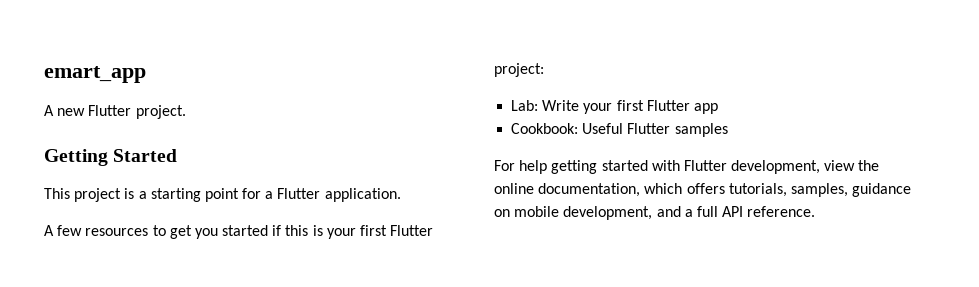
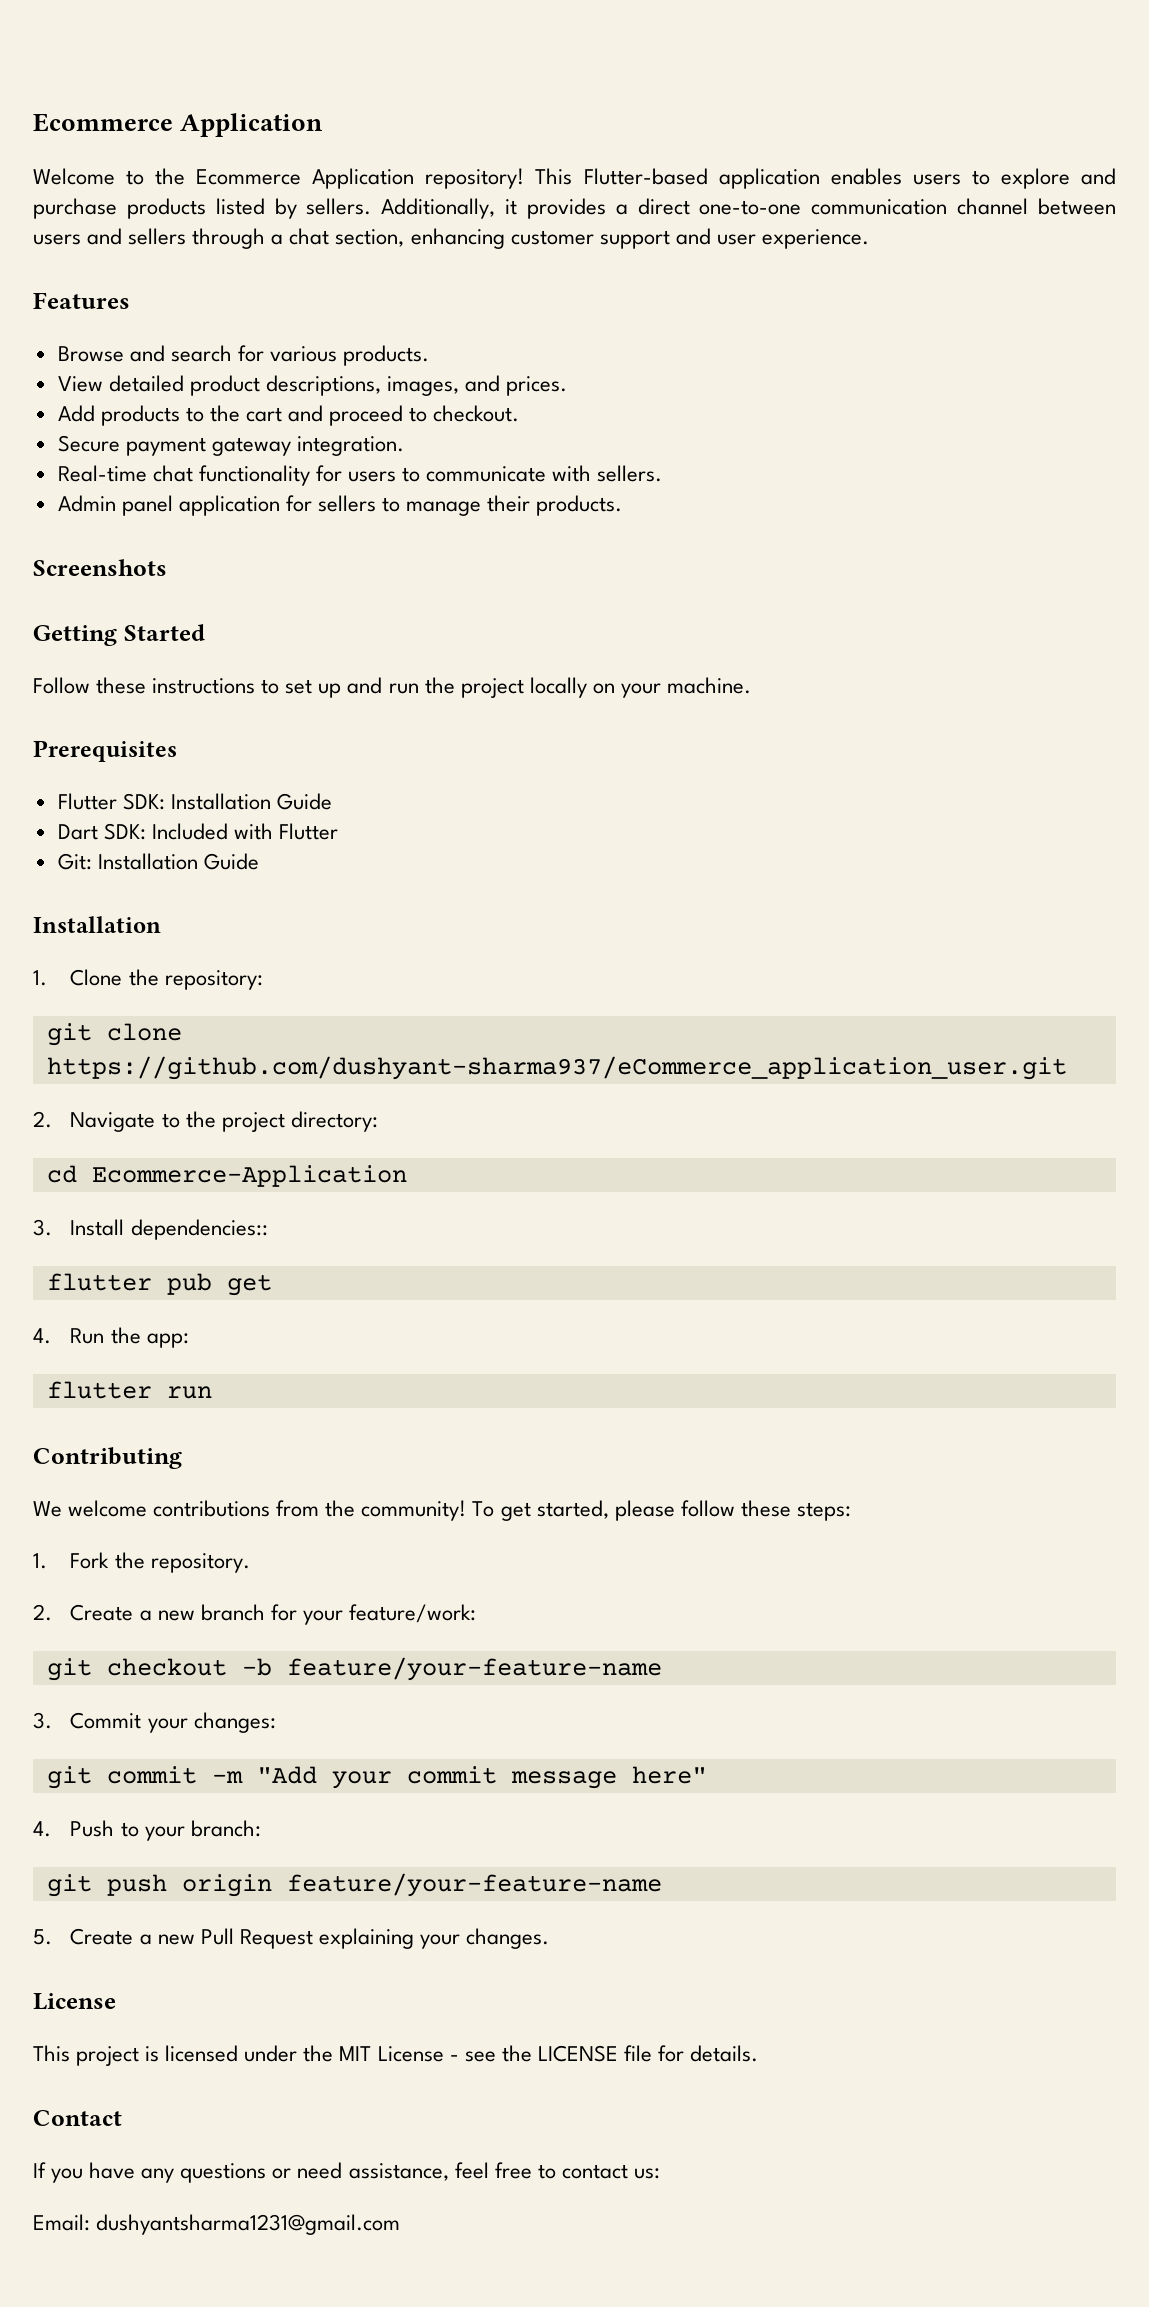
[44,66,146,83] [44,105,186,119] [44,149,178,166] [44,188,401,202] [44,225,434,239] [494,63,544,77] [511,100,718,114] [511,123,728,137] [494,160,880,174] [494,183,912,197] [494,206,816,220] emart_app // A new Flutter project. // Getting Started // This project is a starting point for a Flutter application. // A few resources to get you started if this is your first Flutter project: // Lab: Write your first Flutter app // Cookbook: Useful Flutter samples // For help getting started with Flutter development, view the online documentation, which offers tutorials, samples, guidance on mobile development, and a full API reference. -> [33,113,324,137] [33,168,1117,189] [33,198,1116,219] [33,228,869,249] [33,292,130,309] [57,345,430,366] [57,375,568,396] [57,405,520,426] [57,435,404,456] [57,465,663,486] [57,495,623,516] [33,559,167,576] [33,624,205,646] [33,677,751,698] [33,740,177,762] [57,793,332,810] [57,823,339,840] [57,853,259,870] [33,916,161,933] [33,969,263,990] [46,1023,182,1046] [46,1056,1067,1080] [33,1111,378,1132] [46,1165,407,1187] [33,1219,268,1240] [46,1273,272,1296] [33,1327,189,1348] [46,1381,212,1399] [33,1447,182,1469] [33,1500,851,1521] [33,1552,250,1573] [33,1604,476,1625] [46,1657,662,1681] [33,1712,276,1733] [46,1766,707,1789] [33,1820,261,1841] [46,1873,662,1897] [33,1928,549,1949] [33,1993,116,2010] [33,2045,759,2066] [33,2110,122,2126] [33,2162,660,2183] [33,2214,401,2235] Ecommerce Application // Welcome to the Ecommerce Application repository! This Flutter-based application enables users to explore and purchase products listed by sellers. Additionally, it provides a direct one-to-one communication channel between users and sellers through a chat section, enhancing customer support and user experience. // Features // Browse and search for various products. // View detailed product descriptions, images, and prices. // Add products to the cart and proceed to checkout. // Secure payment gateway integration. // Real-time chat functionality for users to communicate with sellers. // Admin panel application for sellers to manage their products. // Screenshots // Getting Started // Follow these instructions to set up and run the project locally on your machine. // Prerequisites // Flutter SDK: Installation Guide // Dart SDK: Included with Flutter // Git: Installation Guide // Installation // 1. Clone the repository: // git clone https://github.com/dushyant-sharma937/eCommerce_application_user.git // 2. Navigate to the project directory: // cd Ecommerce-Application // 3. Install dependencies:: // flutter pub get // 4. Run the app: // flutter run // Contributing // We welcome contributions from the community! To get started, please follow these steps: // 1. Fork the repository. // 2. Create a new branch for your feature/work: // git checkout -b feature/your-feature-name // 3. Commit your changes: // git commit -m "Add your commit message here" // 4. Push to your branch: // git push origin feature/your-feature-name // 5. Create a new Pull Request explaining your changes. // License // This project is licensed under the MIT License - see the LICENSE file for details. // Contact // If you have any questions or need assistance, feel free to contact us: // Email: dushyantsharma1231@gmail.com

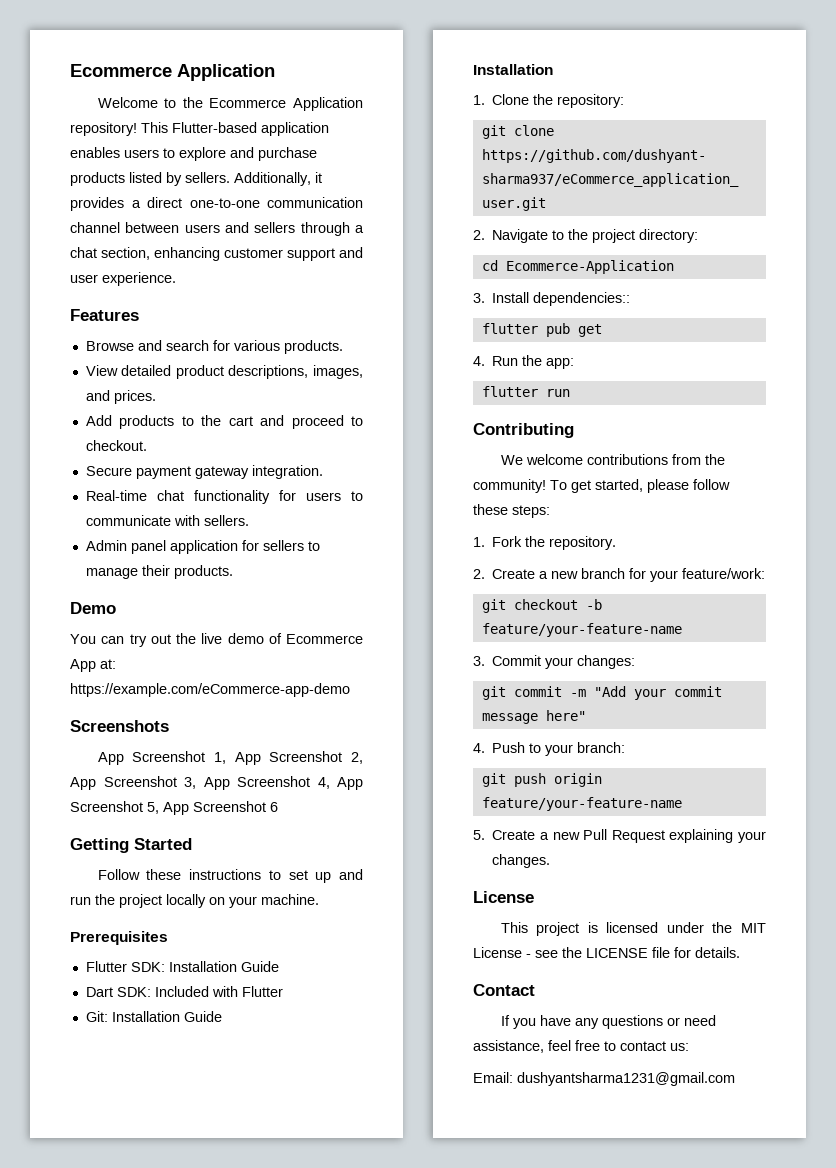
[33,559,167,576] Screenshots -> [70,602,116,614] [70,633,363,647] [70,659,116,672] [70,683,350,697] [70,720,169,732] [97,751,364,765] [70,776,363,790] [70,801,278,815] Demo // You can try out the live demo of Ecommerce App at: https://example.com/eCommerce-app-demo // Screenshots // App Screenshot 1, App Screenshot 2, App Screenshot 3, App Screenshot 4, App Screenshot 5, App Screenshot 6

